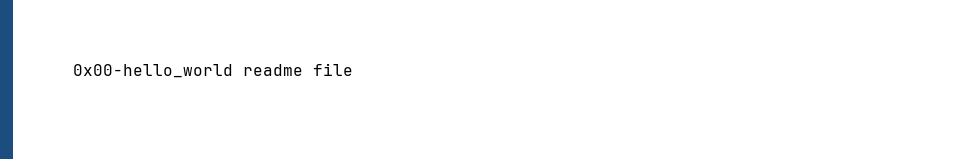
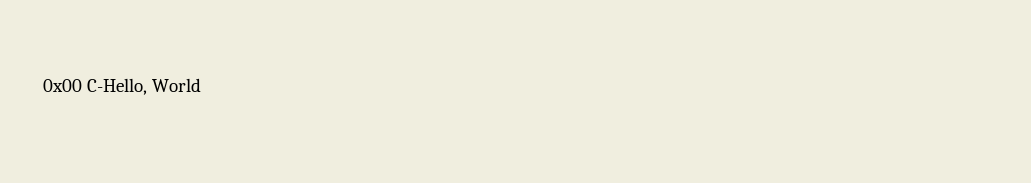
[73,63,353,78] 0x00-hello_world readme file -> [43,78,202,95] 0x00 C-Hello, World

